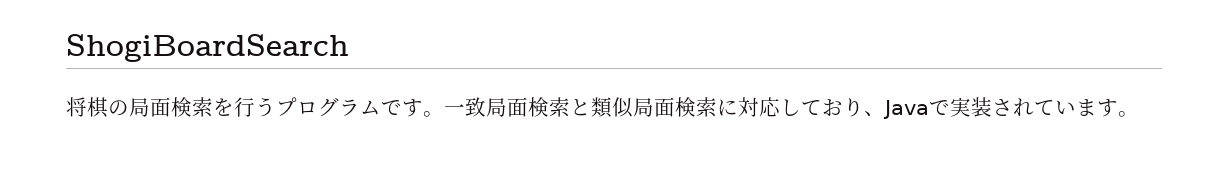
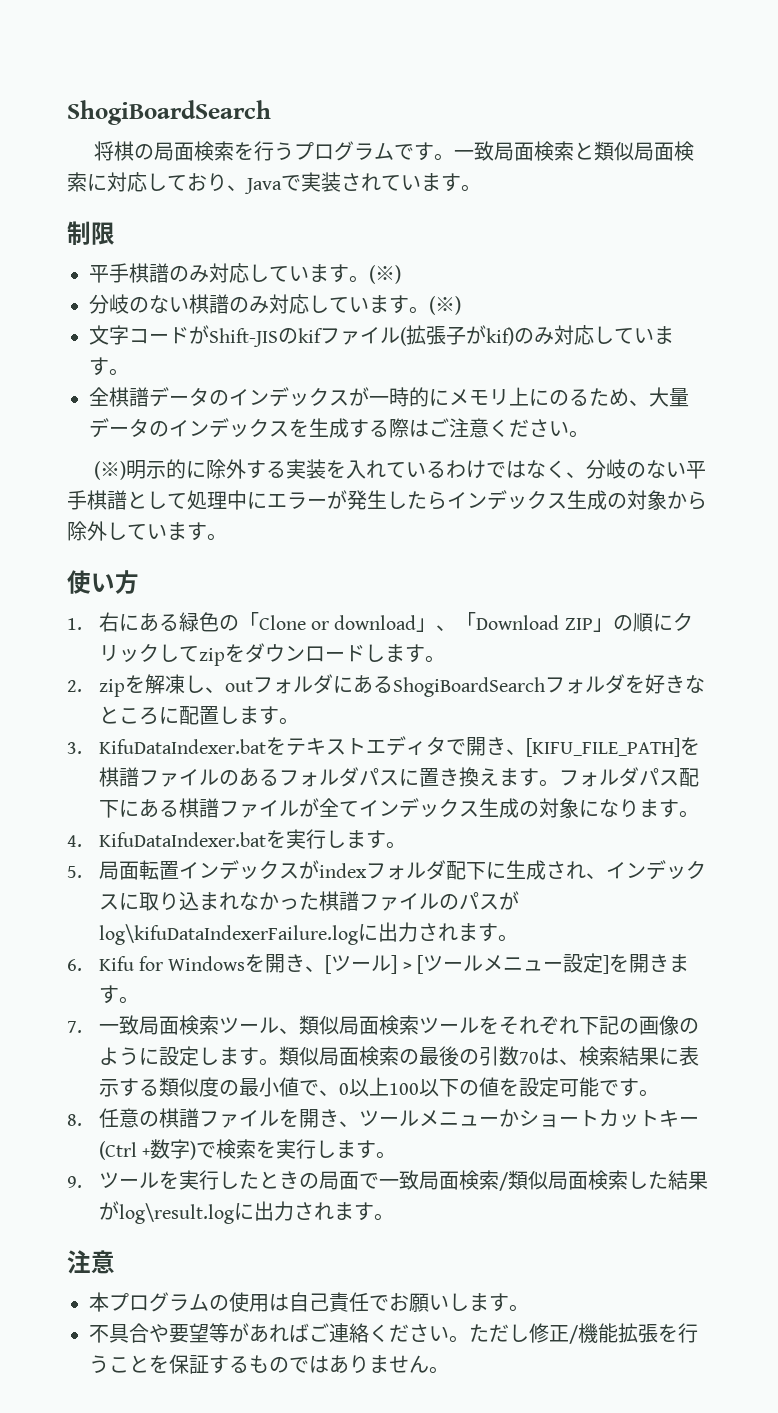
(1139, 114) none -> [67,221,115,245] [89,263,401,284] [89,294,461,315] [89,325,674,347] [89,357,129,376] [89,387,689,407] [89,418,589,438] [94,459,707,480] [67,490,707,510] [67,521,227,541] [67,570,139,594] [67,612,693,632] [98,643,445,666] [67,674,705,697] [98,706,299,725] [67,736,700,757] [98,767,699,787] [98,798,699,818] [67,829,406,849] [67,860,706,880] [98,891,519,911] [98,922,518,945] [67,953,690,974] [98,985,139,1004] [67,1015,699,1035] [98,1046,699,1066] [98,1077,659,1097] [67,1108,699,1128] [98,1139,397,1160] [67,1170,708,1191] [98,1201,394,1224] [67,1250,115,1274] [89,1292,529,1312] [89,1323,698,1344] [89,1354,449,1374] // 制限 // 平手棋譜のみ対応しています。(※) // 分岐のない棋譜のみ対応しています。(※) // 文字コードがShift-JISのkifファイル(拡張子がkif)のみ対応しています。 // 全棋譜データのインデックスが一時的にメモリ上にのるため、大量データのインデックスを生成する際はご注意ください。 // (※)明示的に除外する実装を入れているわけではなく、分岐のない平手棋譜として処理中にエラーが発生したらインデックス生成の対象から除外しています。 // 使い方 // 1.右にある緑色の「Clone or download」、「Download ZIP」の順にクリックしてzipをダウンロードします。 // 2. zipを解凍し、outフォルダにあるShogiBoardSearchフォルダを好きなところに配置します。 // 3. KifuDataIndexer.batをテキストエディタで開き、[KIFU_FILE_PATH]を棋譜ファイルのあるフォルダパスに置き換えます。フォルダパス配下にある棋譜ファイルが全てインデックス生成の対象になります。 // 4. KifuDataIndexer.batを実行します。 // 5.局面転置インデックスがindexフォルダ配下に生成され、インデックスに取り込まれなかった棋譜ファイルのパスがlog\kifuDataIndexerFailure.logに出力されます。 // 6. Kifu for Windowsを開き、[ツール] > [ツールメニュー設定]を開きます。 // 7.一致局面検索ツール、類似局面検索ツールをそれぞれ下記の画像のように設定します。類似局面検索の最後の引数70は、検索結果に表示する類似度の最小値で、0以上100以下の値を設定可能です。 // 8.任意の棋譜ファイルを開き、ツールメニューかショートカットキー(Ctrl +数字)で検索を実行します。 // 9.ツールを実行したときの局面で一致局面検索/類似局面検索した結果がlog\result.logに出力されます。 // 注意 // 本プログラムの使用は自己責任でお願いします。 // 不具合や要望等があればご連絡ください。ただし修正/機能拡張を行うことを保証するものではありません。

